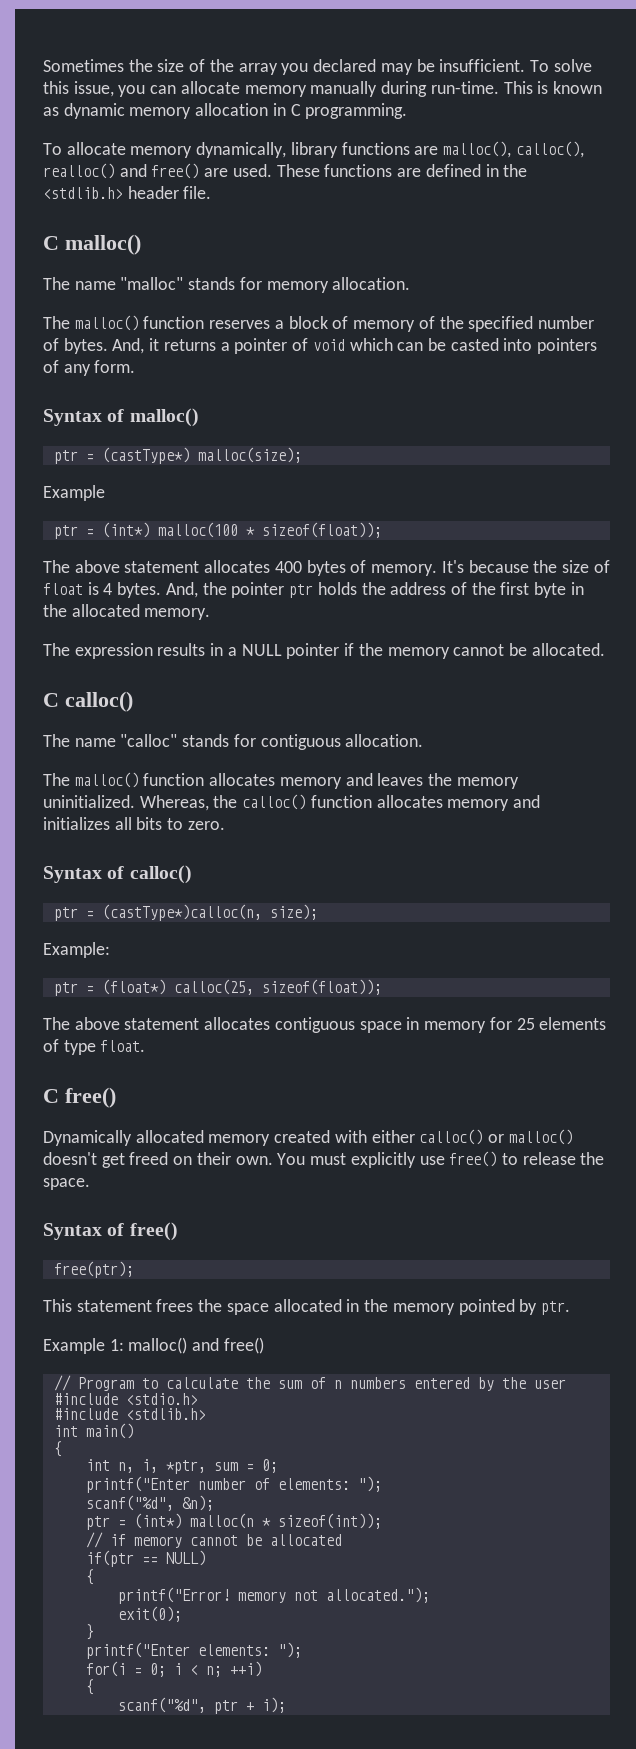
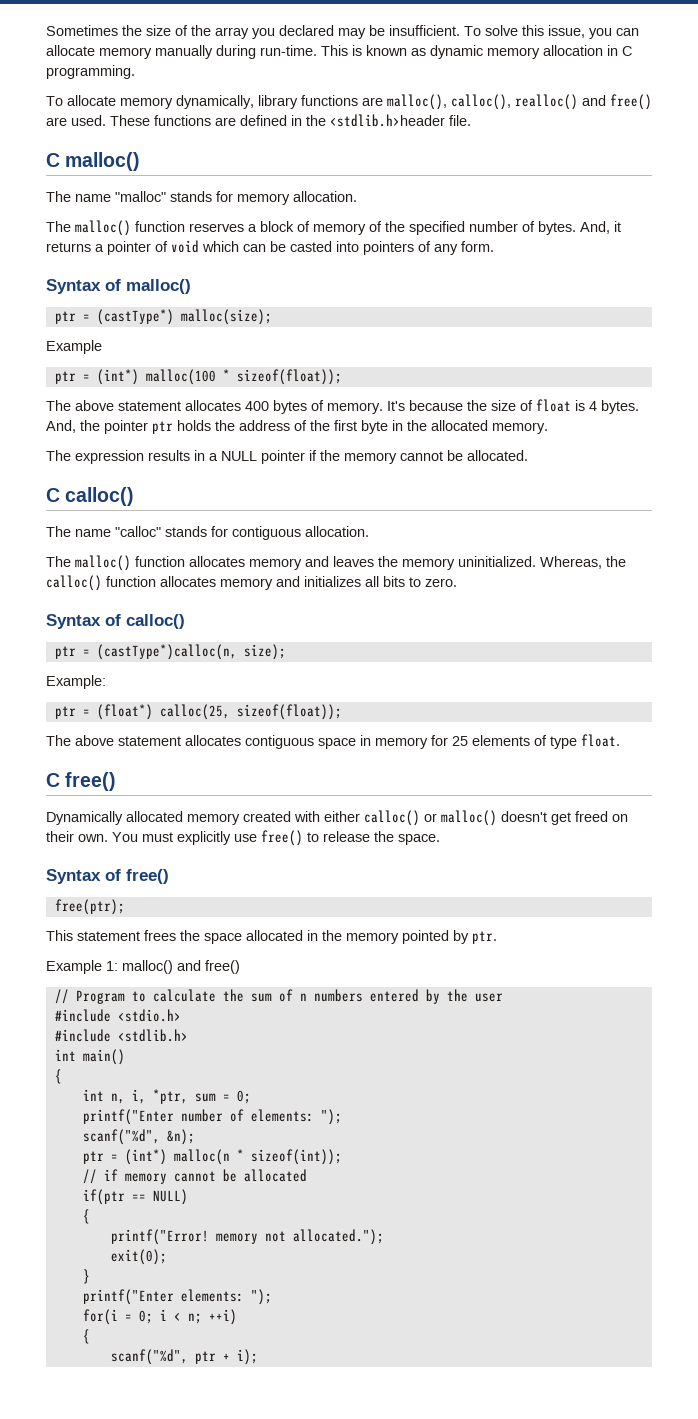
[43,186,179,199] <stdlib.h> header -> [330,114,445,127] <stdlib.h>header

